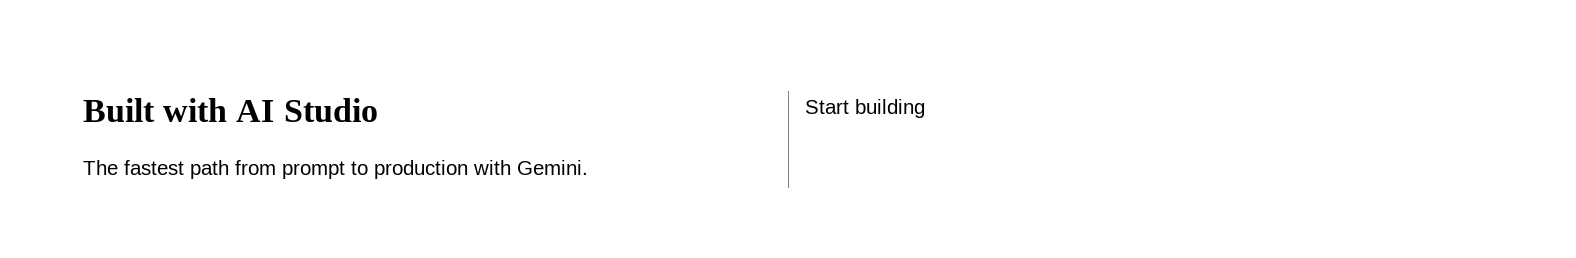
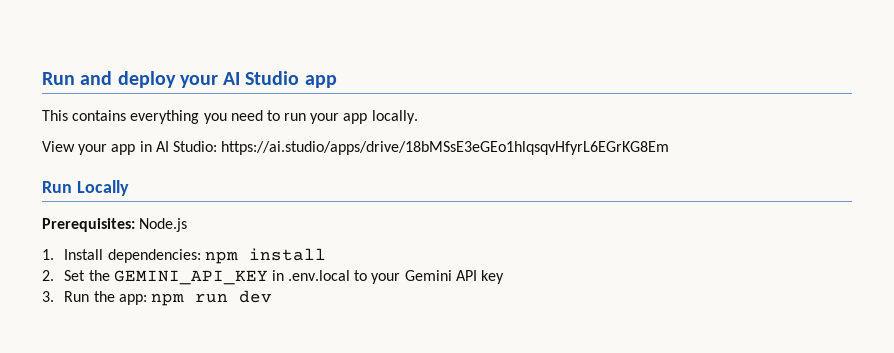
[83,98,378,122] [83,160,588,179] [805,99,925,118] Built with AI Studio // The fastest path from prompt to production with Gemini. // Start building -> [42,71,337,88] [42,110,418,124] [42,141,670,155] [42,180,129,196] [42,218,188,232] [42,248,326,264] [42,270,504,285] [42,290,272,306] Run and deploy your AI Studio app // This contains everything you need to run your app locally. // View your app in AI Studio: https://ai.studio/apps/drive/18bMSsE3eGEo1hlqsqvHfyrL6EGrKG8Em // Run Locally // Prerequisites: Node.js // 1. Install dependencies: npm install // 2. Set the GEMINI_API_KEY in .env.local to your Gemini API key // 3. Run the app: npm run dev

